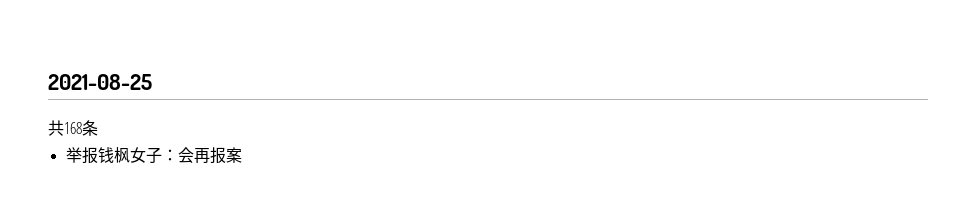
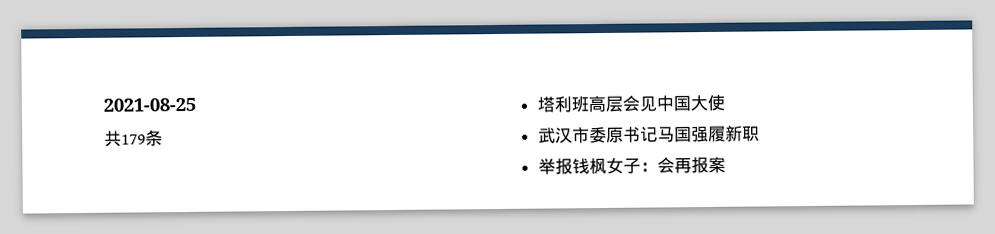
[64,122,82,134] 168 -> [121,134,146,145] 179
(98, 128) none -> [536,94,725,113] [537,125,760,144] // 塔利班高层会见中国大使 // 武汉市委原书记马国强履新职

